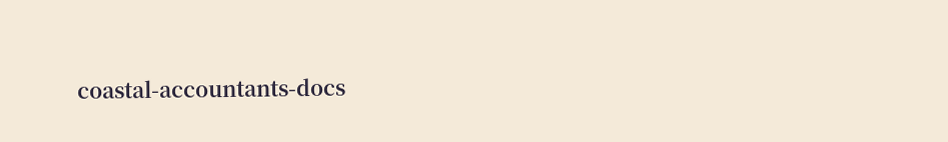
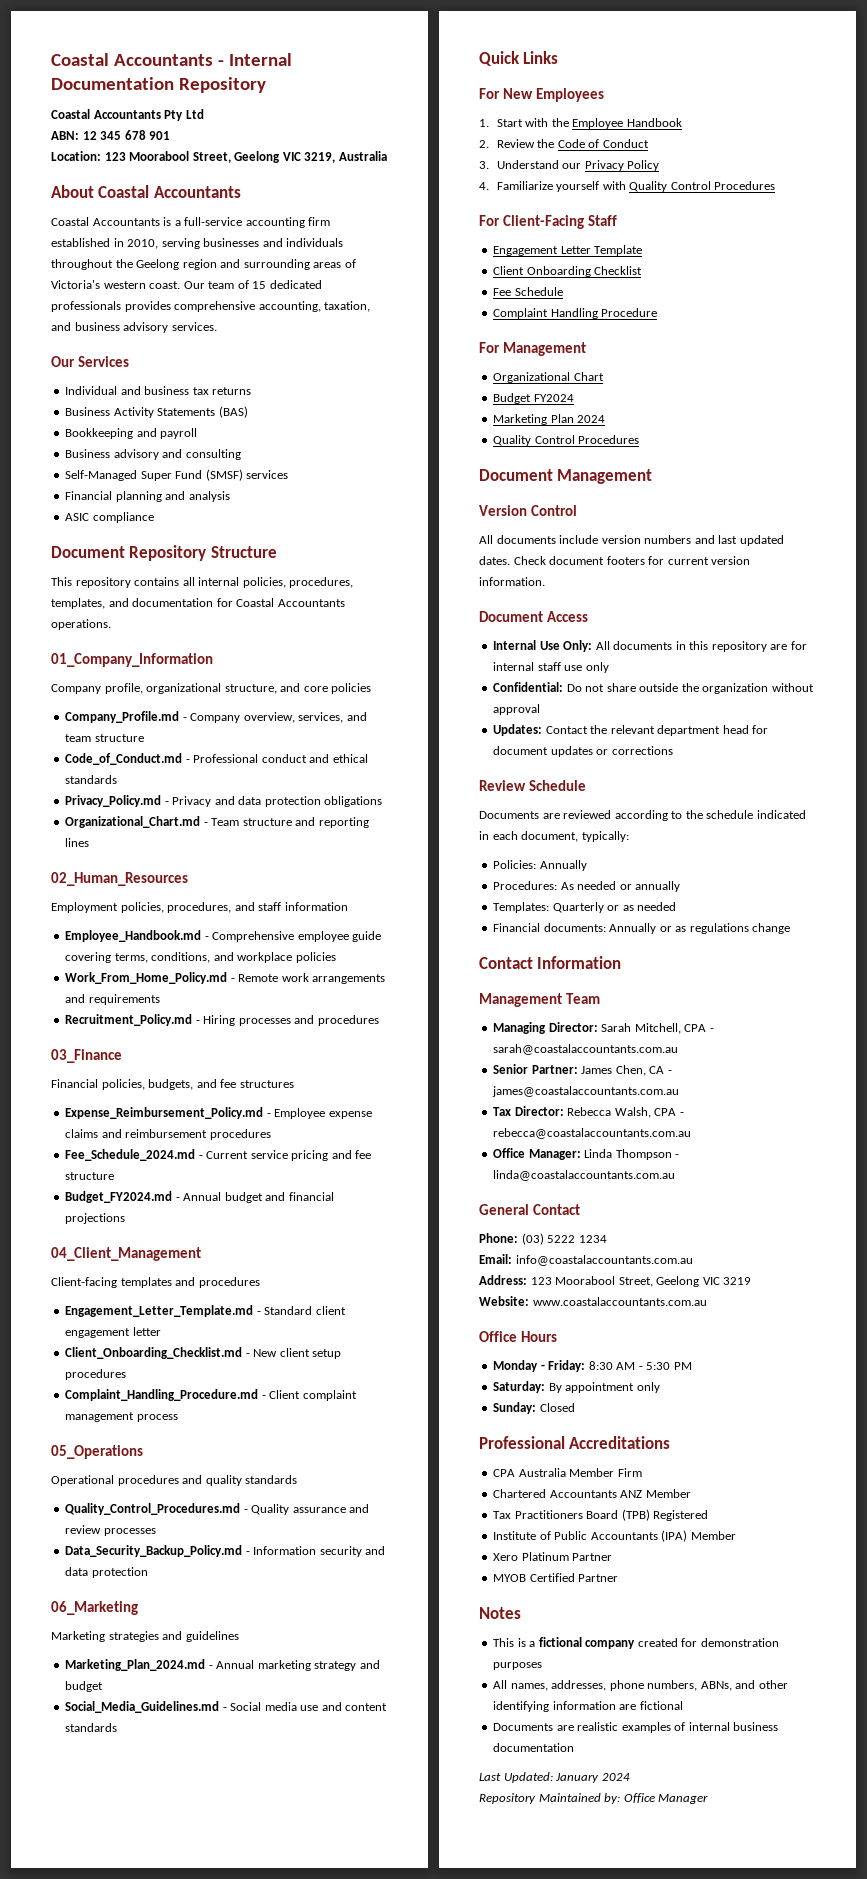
[77,77,346,99] coastal-accountants-docs -> [51,53,292,66] [51,77,266,93] [51,109,204,121] [51,130,171,140] [51,151,387,163] [51,185,241,198] [51,217,331,228] [51,238,344,249] [51,259,356,270] [51,280,322,289] [51,301,371,312] [51,322,217,333] [51,356,129,367] [65,386,252,395] [65,406,248,418] [65,428,198,439] [65,449,241,460] [65,469,289,481] [65,491,230,502] [65,512,154,523] [51,545,277,561] [51,577,354,588] [51,598,345,609] [51,619,111,630] [51,653,213,667] [51,683,372,694] [65,711,367,723] [65,734,144,742] [65,753,368,765] [65,775,118,784] [65,795,383,807] [65,816,369,828] [65,838,90,847] [51,872,188,886] [51,902,348,913] [65,930,382,942] [65,952,336,963] [65,972,386,984] [65,994,160,1005] [65,1014,379,1026] [51,1049,122,1063] [51,1079,294,1090] [65,1107,372,1119] [65,1129,271,1140] [65,1149,372,1161] [65,1172,115,1180] [65,1191,334,1203] [65,1213,126,1224] [51,1247,201,1261] [51,1277,260,1288] [65,1305,346,1317] [65,1327,161,1338] [65,1347,342,1359] [65,1369,127,1380] [65,1389,357,1401] [65,1412,178,1422] [51,1445,143,1459] [51,1475,298,1486] [65,1503,370,1515] [65,1525,156,1536] [65,1545,386,1557] [65,1567,148,1578] [51,1601,138,1615] [51,1631,239,1642] [65,1659,380,1671] [65,1681,104,1692] [65,1701,388,1713] [65,1723,118,1732] [479,51,559,66] [479,88,604,102] [479,118,682,129] [479,139,649,148] [479,160,660,171] [479,181,776,192] [479,215,617,229] [493,245,643,256] [493,266,643,277] [493,287,563,296] [493,308,658,319] [479,342,586,356] [493,372,604,383] [493,393,574,404] [493,414,606,425] [493,435,640,446] [479,469,653,484] [479,505,577,516] [479,535,784,546] [479,556,751,565] [479,577,545,586] [479,611,588,622] [493,640,807,652] [493,662,609,673] [493,682,814,694] [493,704,541,715] [493,724,769,736] [493,746,673,757] [479,780,586,791] [479,810,806,821] [479,831,629,842] [493,860,587,871] [493,881,681,892] [493,902,677,913] [493,923,791,934] [479,956,622,969] [479,993,600,1007] [493,1022,714,1034] [493,1044,679,1055] [493,1064,672,1076] [492,1086,680,1097] [493,1106,684,1118] [493,1128,692,1139] [493,1148,680,1160] [493,1170,676,1181] [479,1204,580,1215] [479,1233,607,1245] [479,1254,693,1266] [479,1275,752,1287] [479,1296,707,1306] [479,1331,557,1342] [493,1360,692,1372] [493,1381,660,1393] [493,1402,575,1414] [479,1436,671,1449] [493,1468,642,1477] [493,1489,691,1498] [493,1509,709,1521] [493,1530,736,1542] [493,1552,613,1561] [493,1573,619,1582] [479,1607,521,1619] [493,1637,779,1649] [493,1662,543,1670] [493,1680,788,1691] [493,1701,683,1712] [493,1722,779,1733] [493,1743,575,1752] [479,1772,630,1783] [479,1793,709,1804] Coastal Accountants - Internal Documentation Repository // Coastal Accountants Pty Ltd // ABN: 12 345 678 901 // Location: 123 Moorabool Street, Geelong VIC 3219, Australia // About Coastal Accountants // Coastal Accountants is a full-service accounting firm established in 2010, serving businesses and individuals throughout the Geelong region and surrounding areas of Victoria's western coast. Our team of 15 dedicated professionals provides comprehensive accounting, taxation, and business advisory services. // Our Services // Individual and business tax returns // Business Activity Statements (BAS) // Bookkeeping and payroll // Business advisory and consulting // Self-Managed Super Fund (SMSF) services // Financial planning and analysis // ASIC compliance // Document Repository Structure // This repository contains all internal policies, procedures, templates, and documentation for Coastal Accountants operations. // 01_Company_Information // Company profile, organizational structure, and core policies // Company_Profile.md - Company overview, services, and team structure // Code_of_Conduct.md - Professional conduct and ethical standards // Privacy_Policy.md - Privacy and data protection obligations // Organizational_Chart.md - Team structure and reporting lines // 02_Human_Resources // Employment policies, procedures, and staff information // Employee_Handbook.md - Comprehensive employee guide covering terms, conditions, and workplace policies // Work_From_Home_Policy.md - Remote work arrangements and requirements // Recruitment_Policy.md - Hiring processes and procedures // 03_Finance // Financial policies, budgets, and fee structures // Expense_Reimbursement_Policy.md - Employee expense claims and reimbursement procedures // Fee_Schedule_2024.md - Current service pricing and fee structure // Budget_FY2024.md - Annual budget and financial projections // 04_Client_Management // Client-facing templates and procedures // Engagement_Letter_Template.md - Standard client engagement letter // Client_Onboarding_Checklist.md - New client setup procedures // Complaint_Handling_Procedure.md - Client complaint management process // 05_Operations // Operational procedures and quality standards // Quality_Control_Procedures.md - Quality assurance and review processes // Data_Security_Backup_Policy.md - Information security and data protection // 06_Marketing // Marketing strategies and guidelines // Marketing_Plan_2024.md - Annual marketing strategy and budget // Social_Media_Guidelines.md - Social media use and content standards // Quick Links // For New Employees // 1. Start with the Employee Handbook // 2. Review the Code of Conduct // 3. Understand our Privacy Policy // 4. Familiarize yourself with Quality Control Procedures // For Client-Facing Staff // Engagement Letter Template // Client Onboarding Checklist // Fee Schedule // Complaint Handling Procedure // For Management // Organizational Chart // Budget FY2024 // Marketing Plan 2024 // Quality Control Procedures // Document Management // Version Control // All documents include version numbers and last updated dates. Check document footers for current version information. // Document Access // Internal Use Only: All documents in this repository are for internal staff use only // Confidential: Do not share outside the organization without approval // Updates: Contact the relevant department head for document updates or corrections // Review Schedule // Documents are reviewed according to the schedule indicated in each document, typically: // Policies: Annually // Procedures: As needed or annually // Templates: Quarterly or as needed // Financial documents: Annually or as regulations change // Contact Information // Management Team // Managing Director: Sarah Mitchell, CPA - sarah@coastalaccountants.com.au // Senior Partner: James Chen, CA - james@coastalaccountants.com.au // Tax Director: Rebecca Walsh, CPA - rebecca@coastalaccountants.com.au // Office Manager: Linda Thompson - linda@coastalaccountants.com.au // General Contact // Phone: (03) 5222 1234 // Email: info@coastalaccountants.com.au // Address: 123 Moorabool Street, Geelong VIC 3219 // Website: www.coastalaccountants.com.au // Office Hours // Monday - Friday: 8:30 AM - 5:30 PM // Saturday: By appointment only // Sunday: Closed // Professional Accreditations // CPA Australia Member Firm // Chartered Accountants ANZ Member // Tax Practitioners Board (TPB) Registered // Institute of Public Accountants (IPA) Member // Xero Platinum Partner // MYOB Certified Partner // Notes // This is a fictional company created for demonstration purposes // All names, addresses, phone numbers, ABNs, and other identifying information are fictional // Documents are realistic examples of internal business documentation // Last Updated: January 2024 // Repository Maintained by: Office Manager

